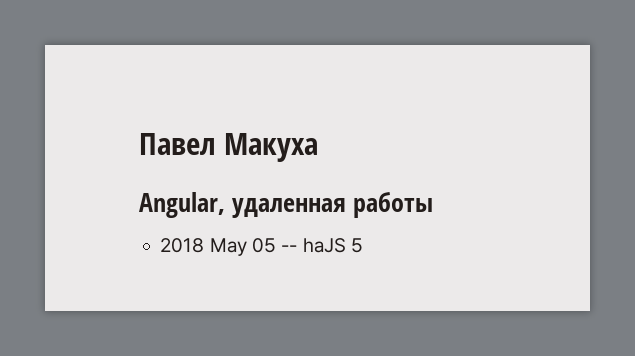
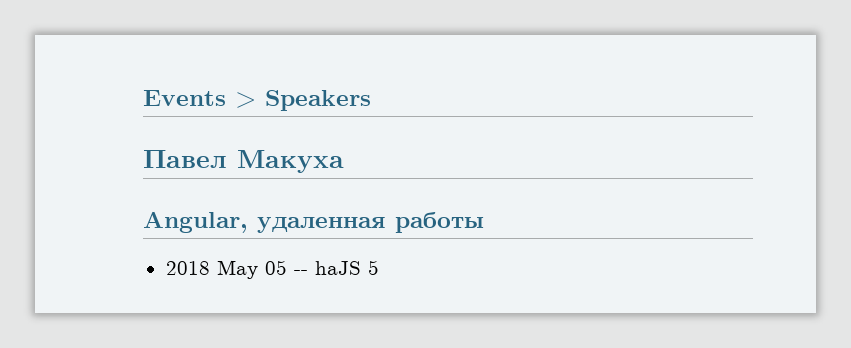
(139, 144) none -> [143,90,371,111] Events > Speakers //

